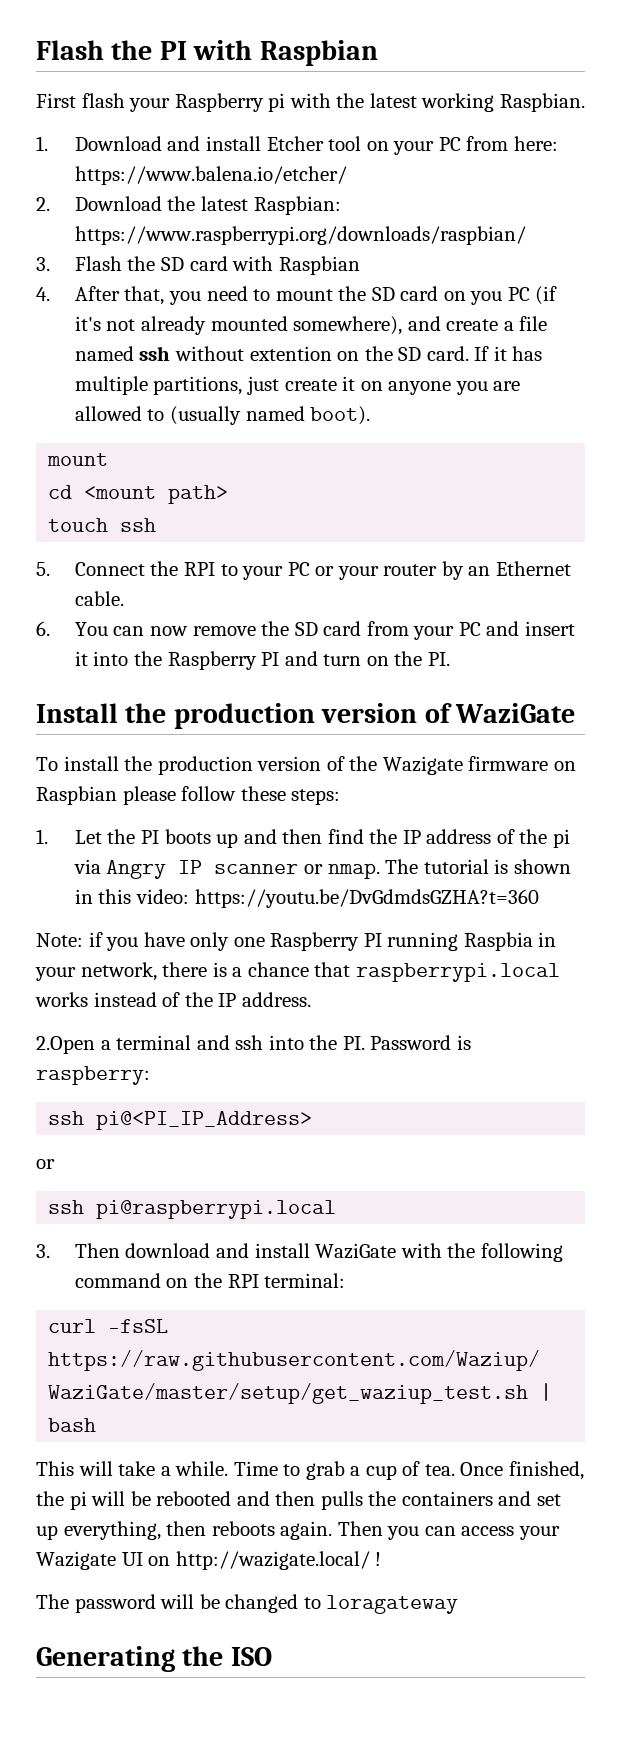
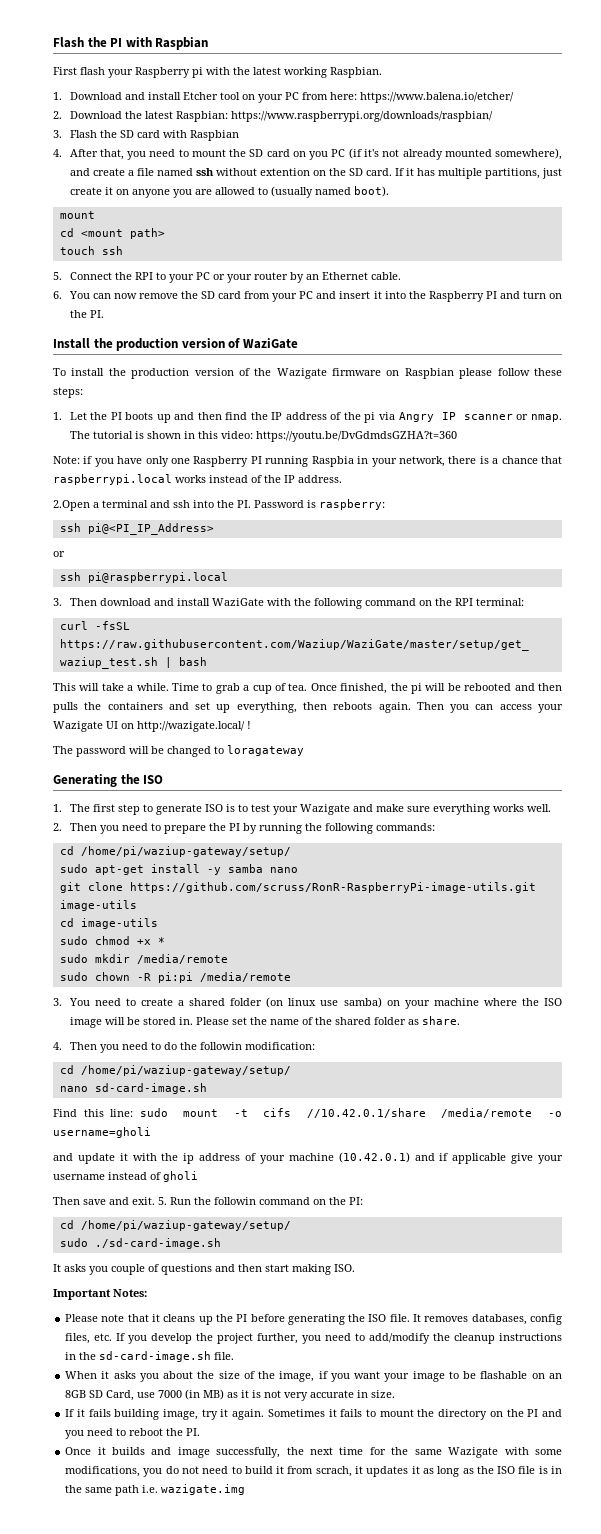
(272, 1656) none -> [53,804,551,815] [53,823,435,834] [59,846,291,857] [59,864,298,875] [59,882,536,893] [59,900,137,911] [59,918,158,929] [59,936,165,945] [59,954,228,964] [59,972,291,983] [53,997,562,1009] [69,1016,460,1028] [53,1042,315,1053] [59,1065,291,1076] [59,1083,207,1094] [53,1108,562,1118] [53,1127,151,1138] [53,1152,564,1164] [53,1171,198,1182] [53,1197,363,1205] [59,1220,291,1231] [59,1238,221,1249] [53,1264,355,1275] [53,1289,147,1300] [65,1314,562,1325] [65,1333,562,1344] [65,1351,235,1362] [65,1371,562,1382] [65,1389,396,1401] [65,1409,562,1420] [65,1428,201,1439] [65,1447,562,1458] [65,1466,563,1477] [65,1484,246,1496] // 1. The first step to generate ISO is to test your Wazigate and make sure everything works well. // 2. Then you need to prepare the PI by running the following commands: // cd /home/pi/waziup-gateway/setup/ // sudo apt-get install -y samba nano // git clone https://github.com/scruss/RonR-RaspberryPi-image-utils.git image-utils // cd image-utils // sudo chmod +x * // sudo mkdir /media/remote // sudo chown -R pi:pi /media/remote // 3. You need to create a shared folder (on linux use samba) on your machine where the ISO image will be stored in. Please set the name of the shared folder as share. // 4. Then you need to do the followin modification: // cd /home/pi/waziup-gateway/setup/ // nano sd-card-image.sh // Find this line: sudo mount -t cifs //10.42.0.1/share /media/remote -o username=gholi // and update it with the ip address of your machine (10.42.0.1) and if applicable give your username instead of gholi // Then save and exit. 5. Run the followin command on the PI: // cd /home/pi/waziup-gateway/setup/ // sudo ./sd-card-image.sh // It asks you couple of questions and then start making ISO. // Important Notes: // Please note that it cleans up the PI before generating the ISO file. It removes databases, config files, etc. If you develop the project further, you need to add/modify the cleanup instructions in the sd-card-image.sh file. // When it asks you about the size of the image, if you want your image to be flashable on an 8GB SD Card, use 7000 (in MB) as it is not very accurate in size. // If it fails building image, try it again. Sometimes it fails to mount the directory on the PI and you need to reboot the PI. // Once it builds and image successfully, the next time for the same Wazigate with some modifications, you do not need to build it from scrach, it updates it as long as the ISO file is in the same path i.e. wazigate.img

